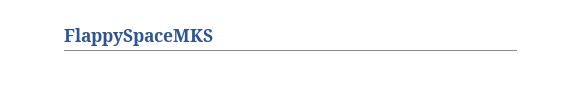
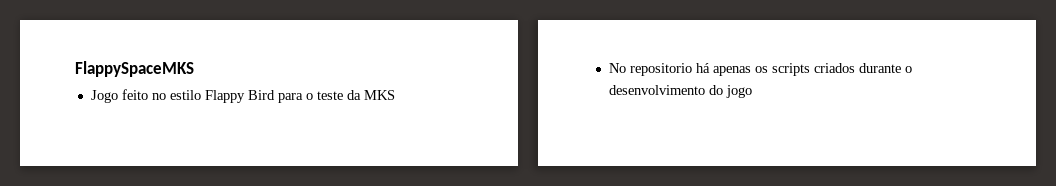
(213, 37) none -> [90,89,395,103] [608,63,912,76] [608,85,752,98] // Jogo feito no estilo Flappy Bird para o teste da MKS // No repositorio há apenas os scripts criados durante o desenvolvimento do jogo

